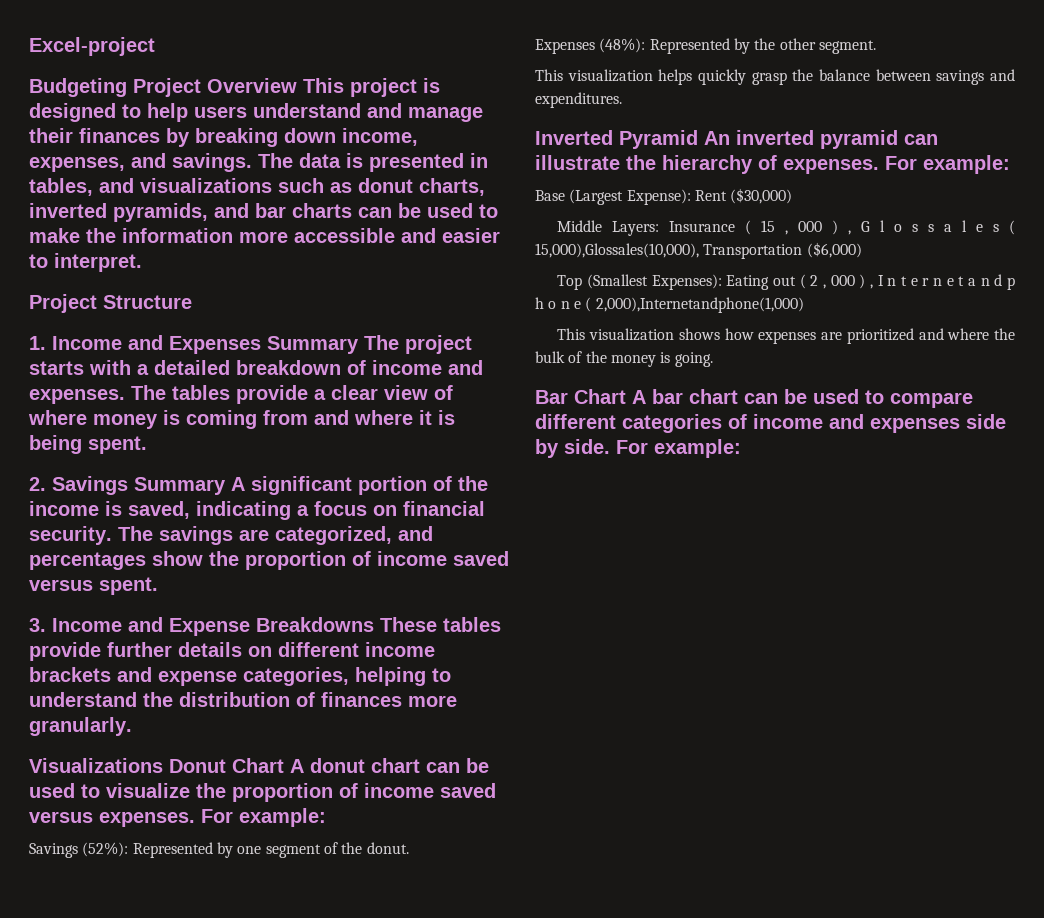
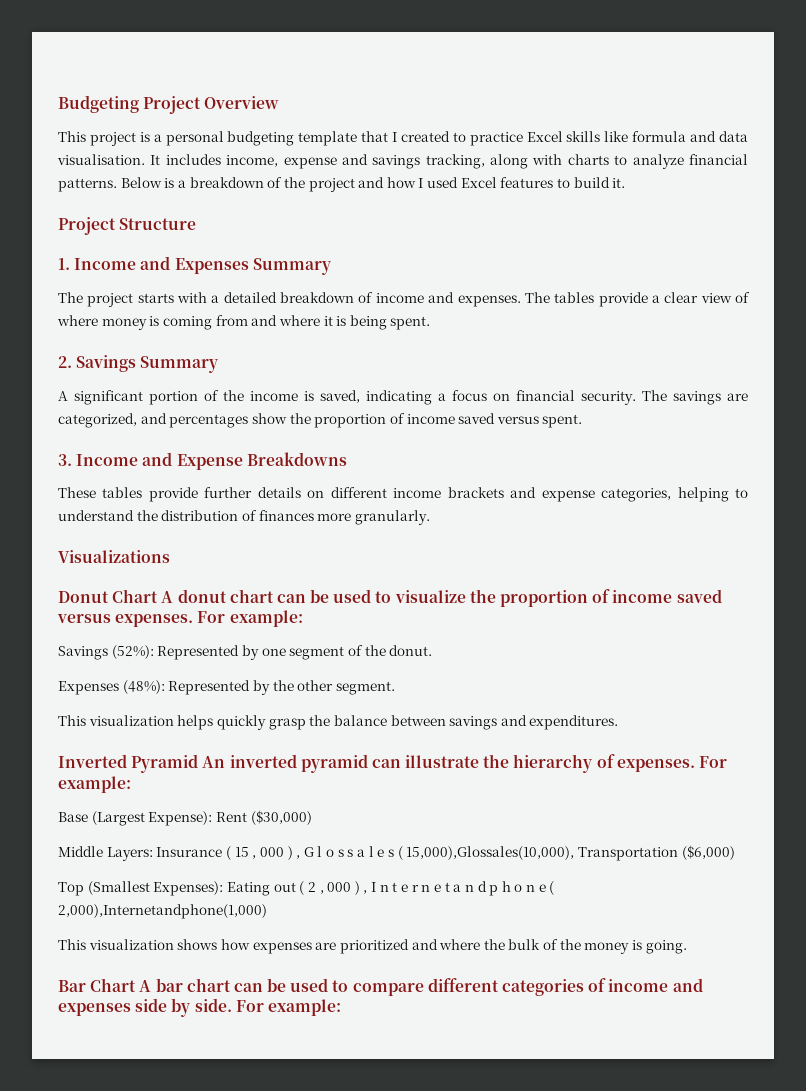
[29,37,155,56] Excel-project // -> (58, 104) none
(297, 85) none -> (280, 102) //
[29,103,483,122] [29,128,418,147] [29,153,488,172] [29,178,485,196] [29,203,498,222] [29,228,500,243] [29,253,142,272] designed to help users understand and manage their finances by breaking down income, expenses, and savings. The data is presented in tables, and visualizations such as donut charts, inverted pyramids, and bar charts can be used to make the information more accessible and easier to interpret. -> [153,131,748,146] [57,154,748,169] [58,177,626,192] a personal budgeting template that I created to practice Excel skills like formula and data visualisation. It includes income, expense and savings tracking, along with charts to analyze financial patterns. Below is a breakdown of the project and how I used Excel features to build it.
(359, 345) none -> (331, 266) //
(226, 486) none -> (219, 364) //
(374, 624) none -> (347, 459) //
(163, 765) none -> (170, 556) //

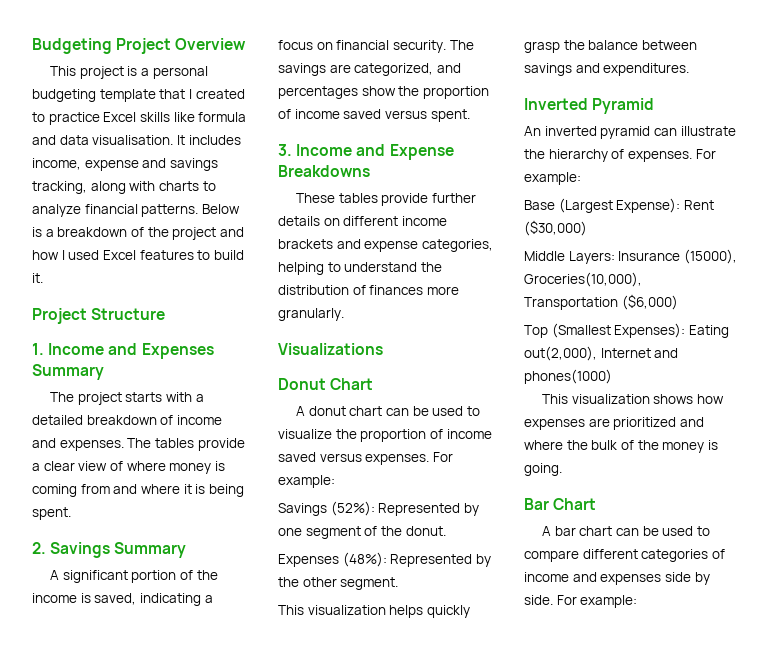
(159, 596) none -> (374, 384) //
(199, 763) none -> (655, 106) //
[225,846,575,860] ( 15 , 000 ) , G l o s s a l e s ( 15,000),Glossales(10,000), -> [683,249,737,264] [524,272,642,287] (15000), Groceries(10,000),
[273,881,555,896] [58,904,267,919] out ( 2 , 000 ) , I n t e r n e t a n d p h o n e ( 2,000),Internetandphone(1,000) -> [524,346,679,361] [524,369,612,384] out(2,000), Internet and phones(1000)
(137, 985) none -> (597, 504) //

